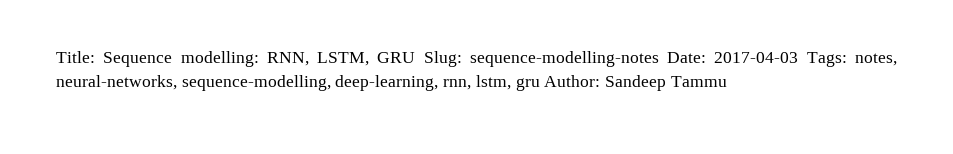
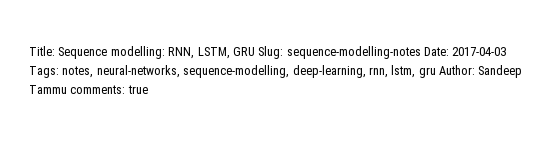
(727, 81) none -> [70,85,148,94] comments: true

